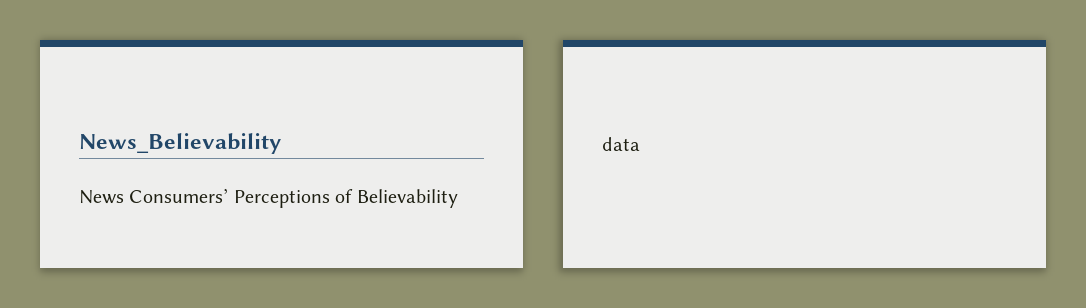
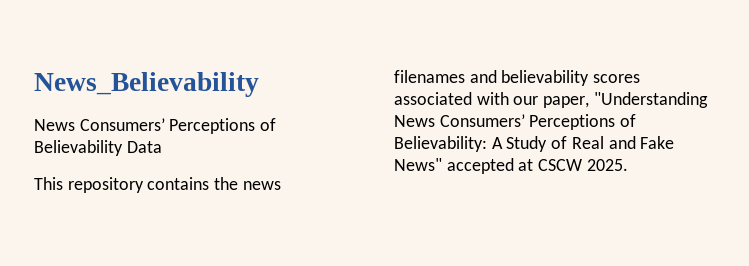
[602,137,640,151] data -> [126,141,162,153] [34,177,281,193] [394,70,641,86] [394,92,708,108] [394,114,637,130] [394,136,675,152] [394,158,628,174] Data // This repository contains the news filenames and believability scores associated with our paper, "Understanding News Consumers’ Perceptions of Believability: A Study of Real and Fake News" accepted at CSCW 2025.

